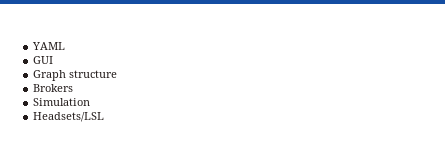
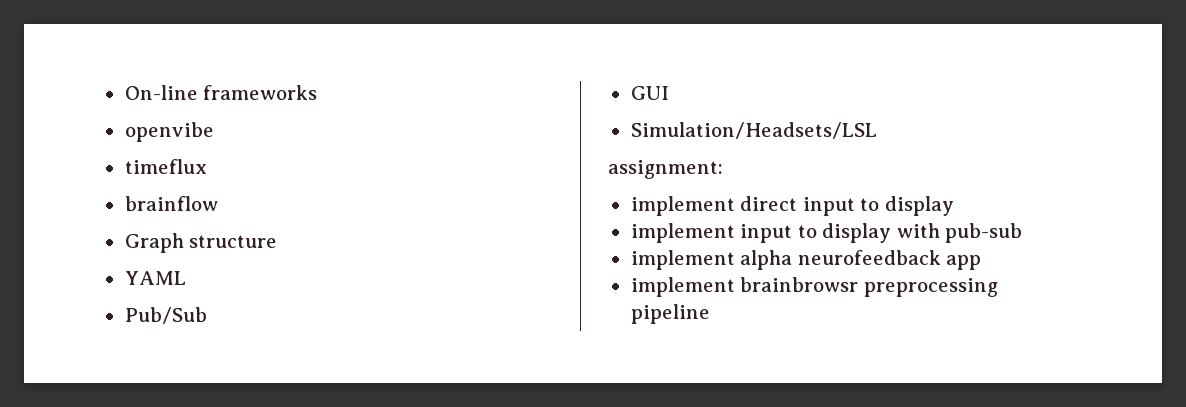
[32,42,66,50] [33,56,54,64] [33,70,118,81] [33,84,74,92] [33,98,91,106] [33,112,105,122] YAML // GUI // Graph structure // Brokers // Simulation // Headsets/LSL -> [124,85,318,100] [124,122,214,142] [124,159,207,174] [124,196,218,211] [124,233,278,253] [124,271,186,285] [124,307,207,324] [630,86,669,100] [630,122,877,139] [608,160,723,179] [630,196,954,216] [630,223,1023,243] [630,250,982,270] [630,277,998,297] [630,304,710,324] On-line frameworks // openvibe // timeflux // brainflow // Graph structure // YAML // Pub/Sub // GUI // Simulation/Headsets/LSL // assignment: // implement direct input to display // implement input to display with pub-sub // implement alpha neurofeedback app // implement brainbrowsr preprocessing pipeline

